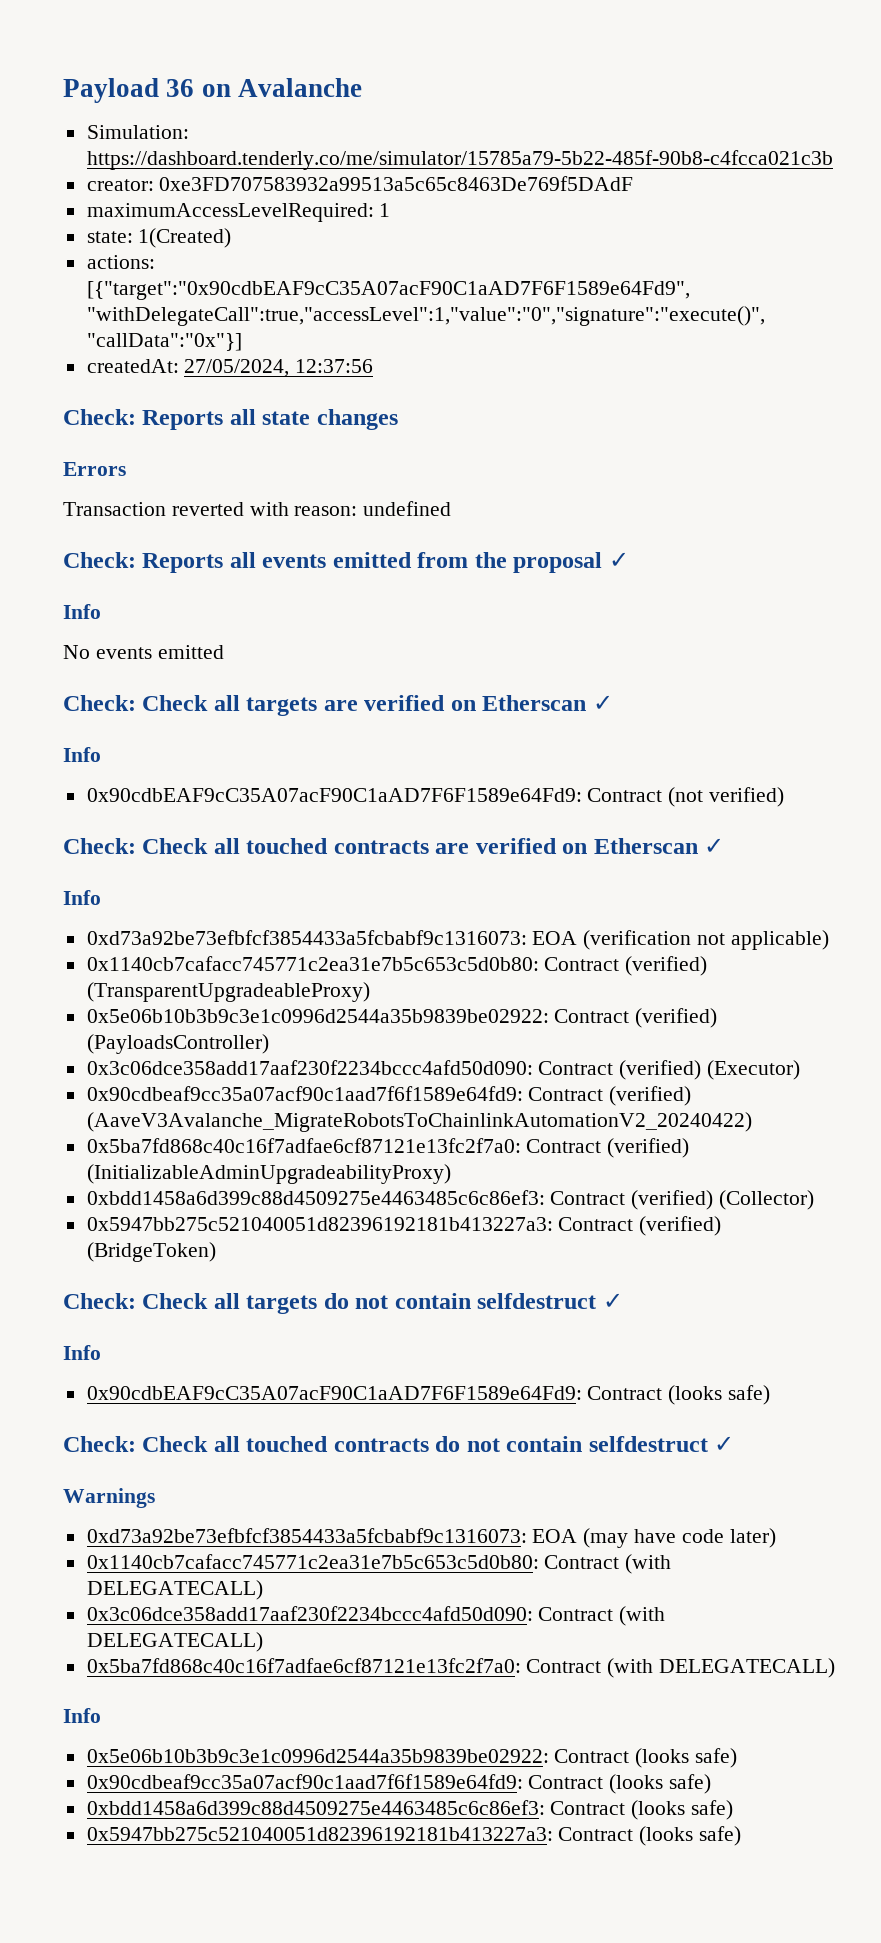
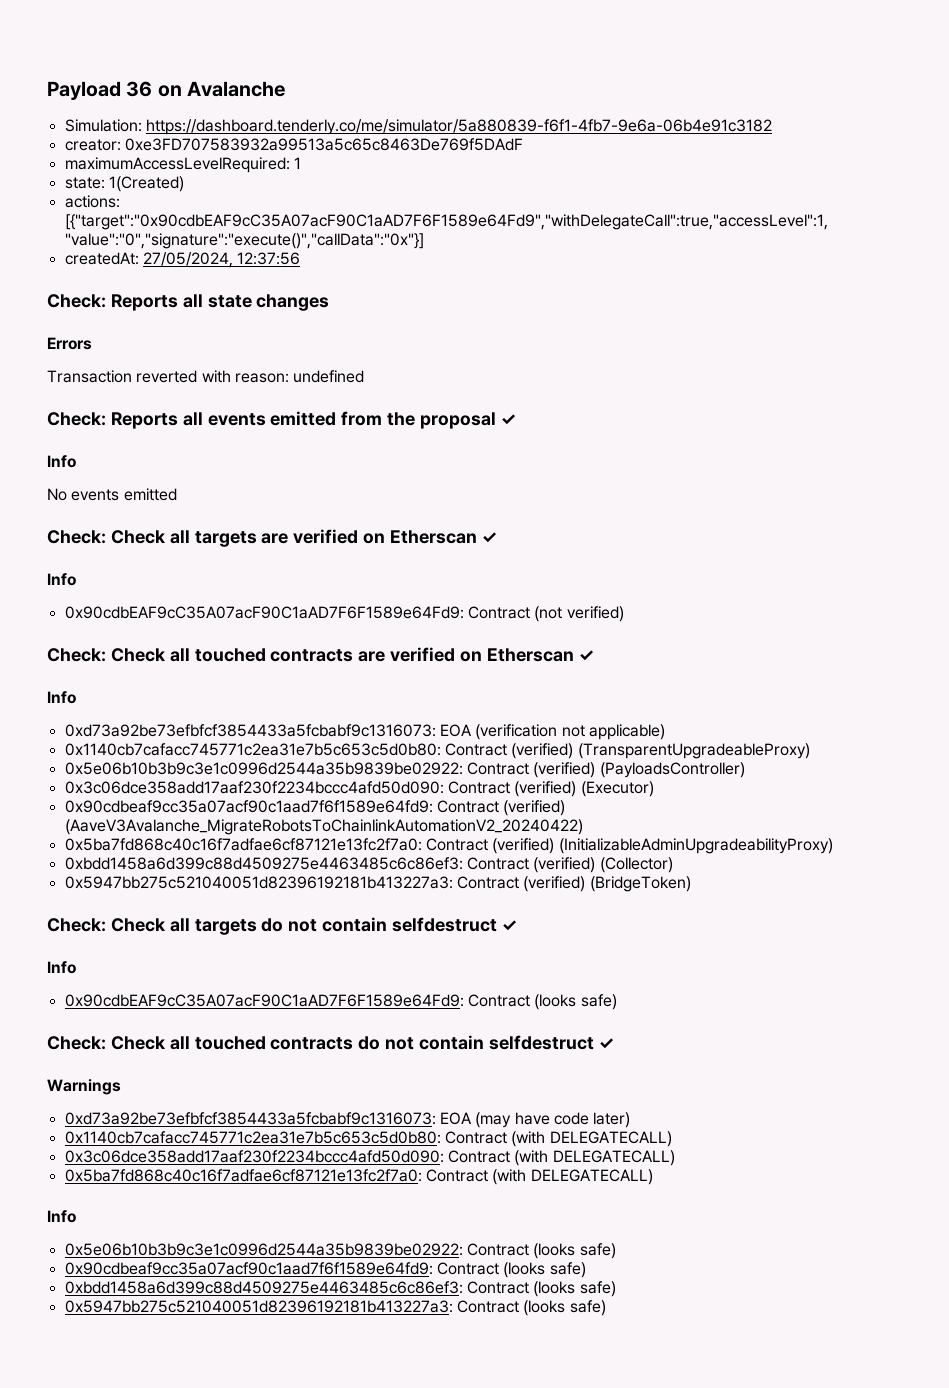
[86,150,833,170] https://dashboard.tenderly.co/me/simulator/15785a79-5b22-485f-90b8-c4fcca021c3b -> [145,119,772,135] https://dashboard.tenderly.co/me/simulator/5a880839-f6f1-4fb7-9e6a-06b4e91c3182

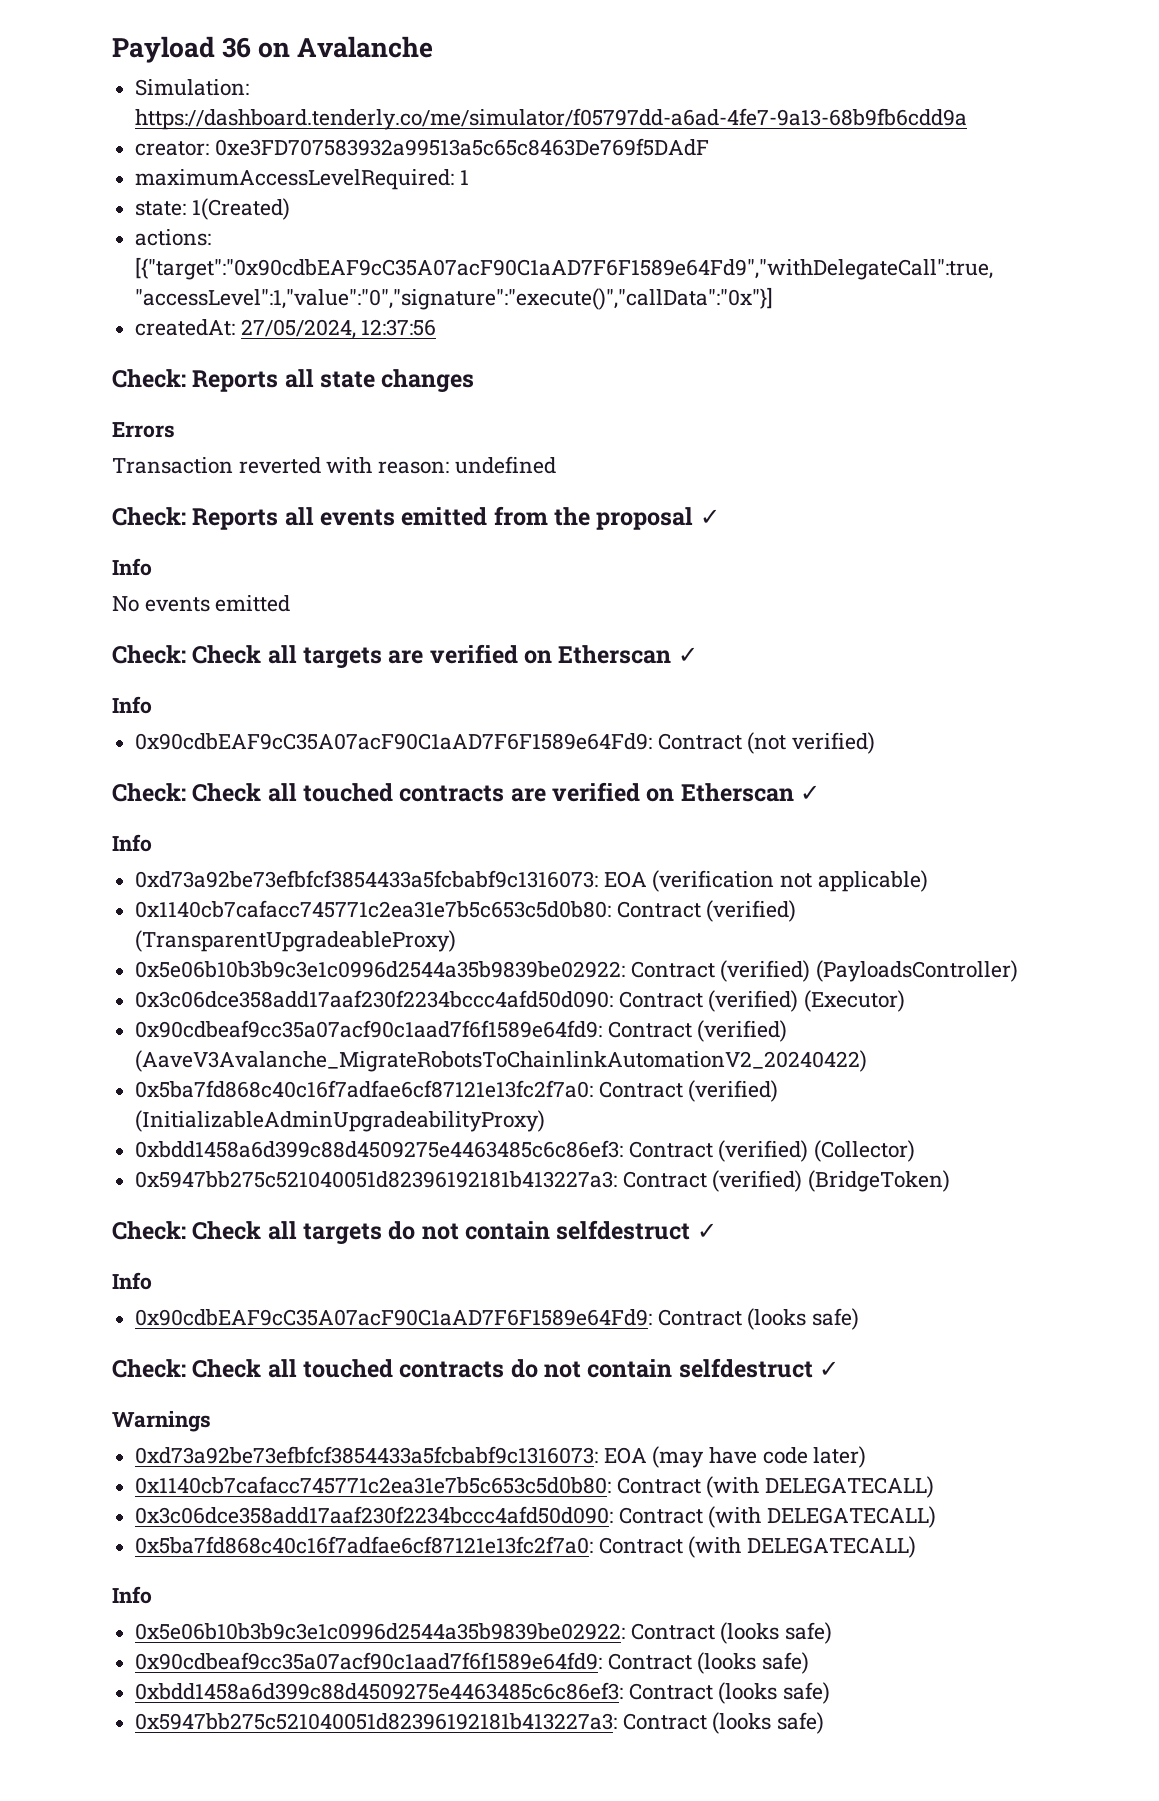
[145,119,772,135] https://dashboard.tenderly.co/me/simulator/5a880839-f6f1-4fb7-9e6a-06b4e91c3182 -> [135,108,968,130] https://dashboard.tenderly.co/me/simulator/f05797dd-a6ad-4fe7-9a13-68b9fb6cdd9a

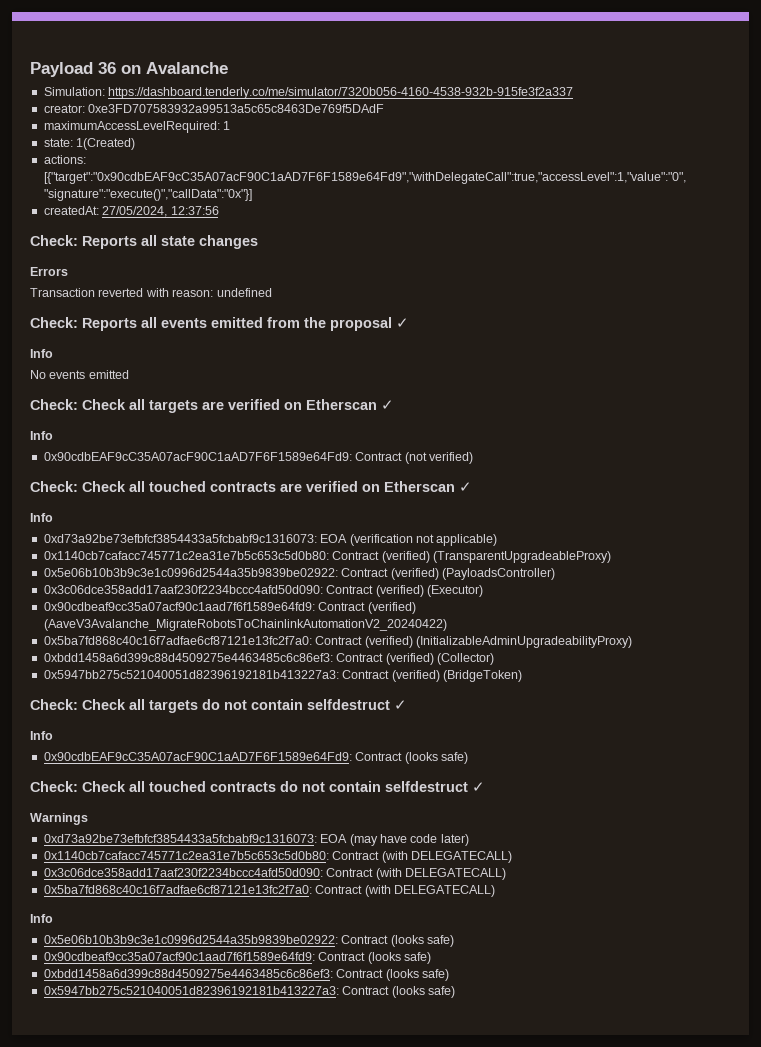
[135,108,968,130] https://dashboard.tenderly.co/me/simulator/f05797dd-a6ad-4fe7-9a13-68b9fb6cdd9a -> [108,87,574,99] https://dashboard.tenderly.co/me/simulator/7320b056-4160-4538-932b-915fe3f2a337

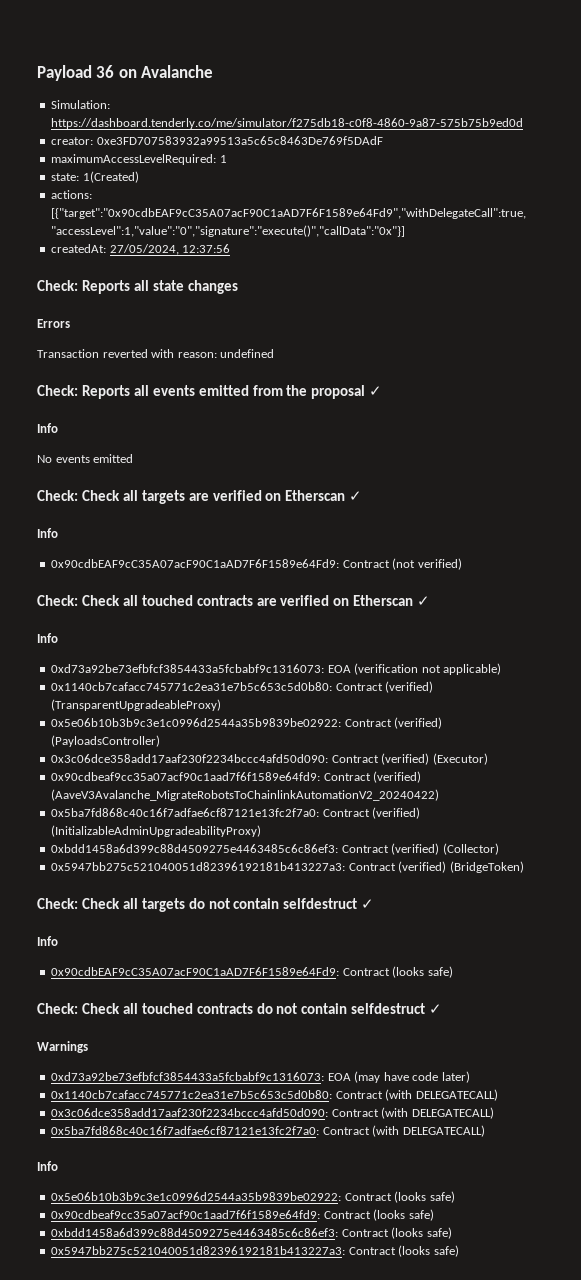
[108,87,574,99] https://dashboard.tenderly.co/me/simulator/7320b056-4160-4538-932b-915fe3f2a337 -> [51,118,524,129] https://dashboard.tenderly.co/me/simulator/f275db18-c0f8-4860-9a87-575b75b9ed0d

